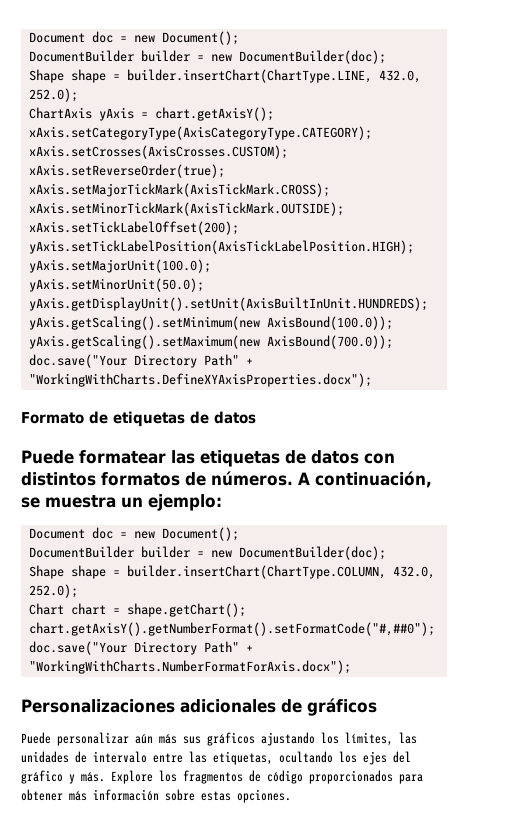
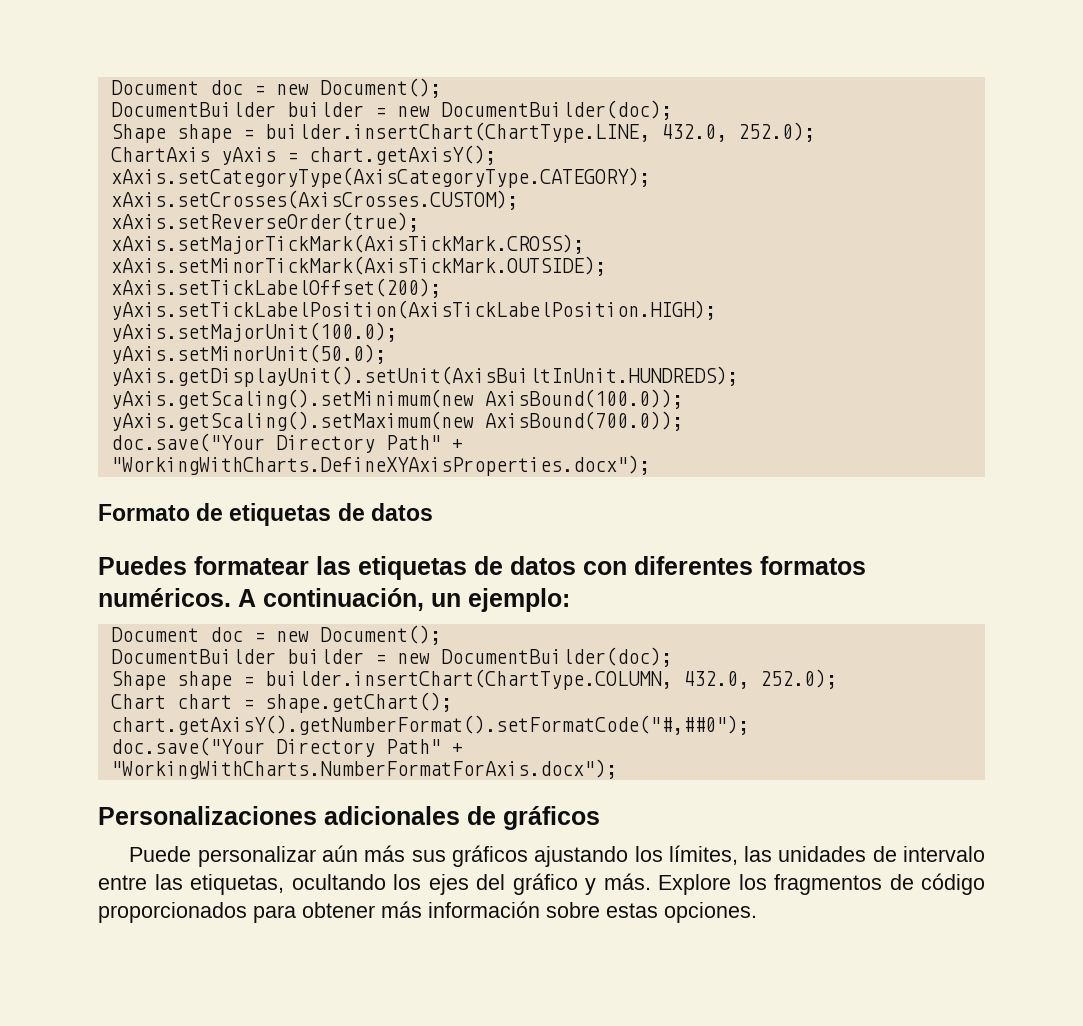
[21,450,74,464] Puede -> [98,556,187,575] Puedes
[21,471,432,488] [21,495,116,508] distintos formatos de números. A continuación, se muestra -> [634,556,866,575] [98,588,424,611] diferentes formatos numéricos. A continuación,

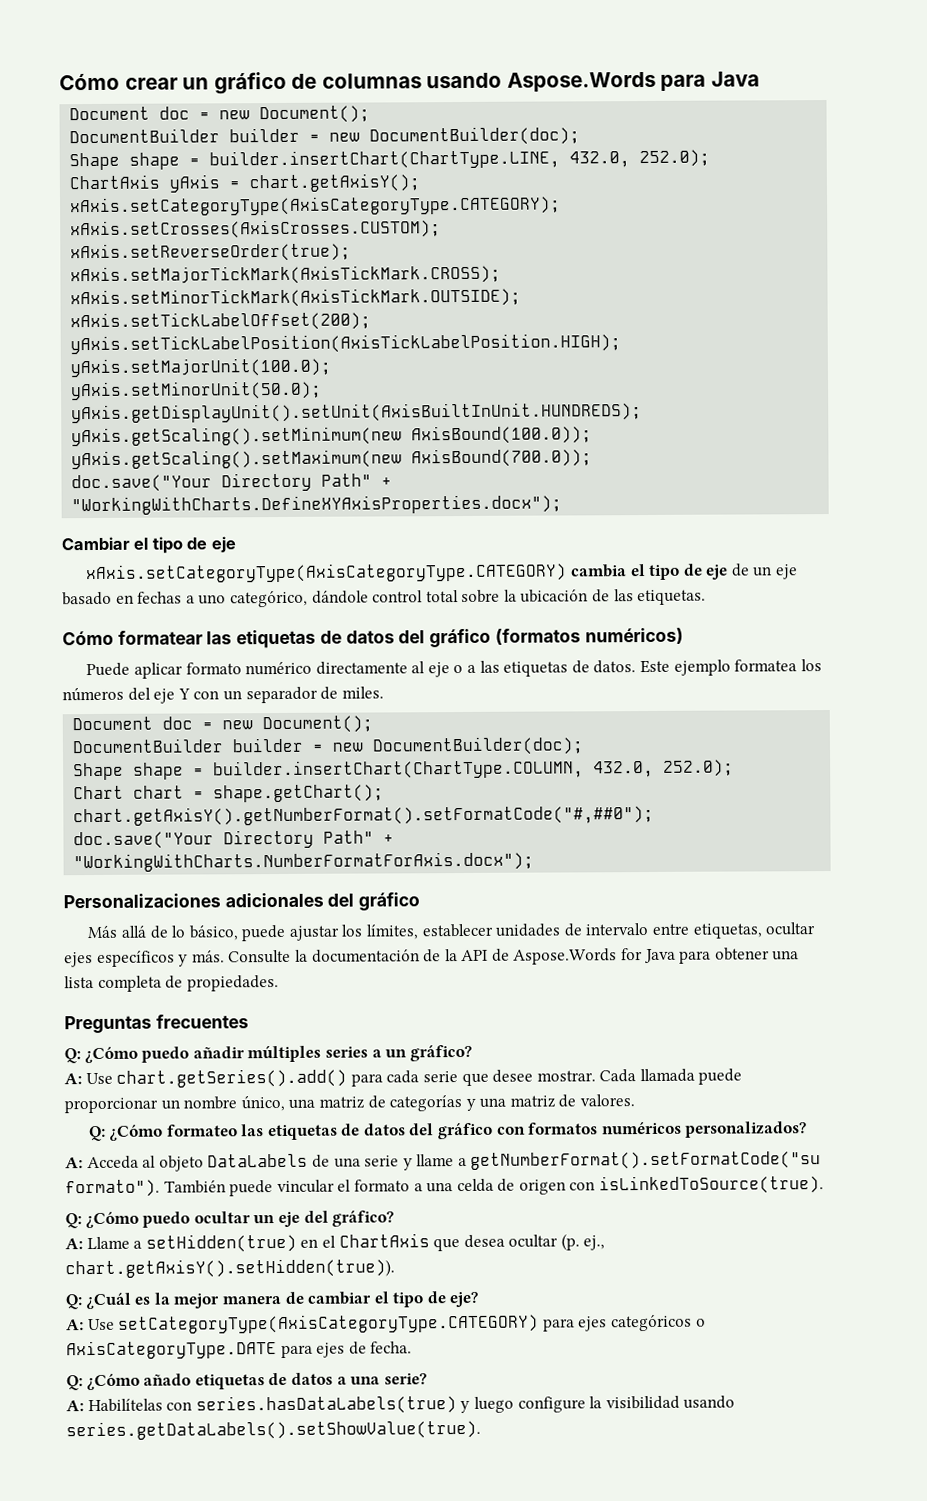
(110, 87) none -> [59,71,760,95] Cómo crear un gráfico de columnas usando Aspose.Words para Java //
[98,503,433,526] [98,556,187,575] Formato de etiquetas de datos // Puedes -> [61,536,236,554] [85,562,799,584] [62,589,707,608] [62,630,114,646] Cambiar el tipo de eje // xAxis.setCategoryType(AxisCategoryType.CATEGORY) cambia el tipo de eje de un eje basado en fechas a uno categórico, dándole control total sobre la ubicación de las etiquetas. // Cómo
[583,556,866,575] [98,588,570,612] con diferentes formatos numéricos. A continuación, un ejemplo: -> [398,627,684,648] [86,659,822,679] [62,686,384,704] del gráfico (formatos numéricos) // Puede aplicar formato numérico directamente al eje o a las etiquetas de datos. Este ejemplo formatea los números del eje Y con un separador de miles.
[467,806,600,830] [129,845,629,867] de gráficos // Puede personalizar aún más sus gráficos ajustando -> [327,892,421,911] [87,924,340,942] del gráfico // Más allá de lo básico, puede ajustar
[744,846,773,862] las -> [421,923,494,938] establecer
[154,873,985,895] [98,901,757,923] las etiquetas, ocultando los ejes del gráfico y más. Explore los fragmentos de código proporcionados para obtener más información sobre estas opciones. -> [692,922,817,939] [64,947,800,968] [64,975,279,992] [64,1014,249,1034] [64,1044,472,1064] [64,1068,743,1088] [64,1094,636,1114] [89,1121,808,1142] [65,1151,822,1172] [65,1175,825,1198] [65,1210,395,1229] [65,1233,606,1253] [65,1258,395,1279] [65,1291,480,1310] [66,1313,706,1334] [66,1340,413,1360] [66,1372,427,1391] [66,1395,736,1415] [66,1419,481,1441] etiquetas, ocultar ejes específicos y más. Consulte la documentación de la API de Aspose.Words for Java para obtener una lista completa de propiedades. // Preguntas frecuentes // Q: ¿Cómo puedo añadir múltiples series a un gráfico? // A: Use chart.getSeries().add() para cada serie que desee mostrar. Cada llamada puede proporcionar un nombre único, una matriz de categorías y una matriz de valores. // Q: ¿Cómo formateo las etiquetas de datos del gráfico con formatos numéricos personalizados? // A: Acceda al objeto DataLabels de una serie y llame a getNumberFormat().setFormatCode("su formato"). También puede vincular el formato a una celda de origen con isLinkedToSource(true). // Q: ¿Cómo puedo ocultar un eje del gráfico? // A: Llame a setHidden(true) en el ChartAxis que desea ocultar (p. ej., chart.getAxisY().setHidden(true)). // Q: ¿Cuál es la mejor manera de cambiar el tipo de eje? // A: Use setCategoryType(AxisCategoryType.CATEGORY) para ejes categóricos o AxisCategoryType.DATE para ejes de fecha. // Q: ¿Cómo añado etiquetas de datos a una serie? // A: Habilítelas con series.hasDataLabels(true) y luego configure la visibilidad usando series.getDataLabels().setShowValue(true).

